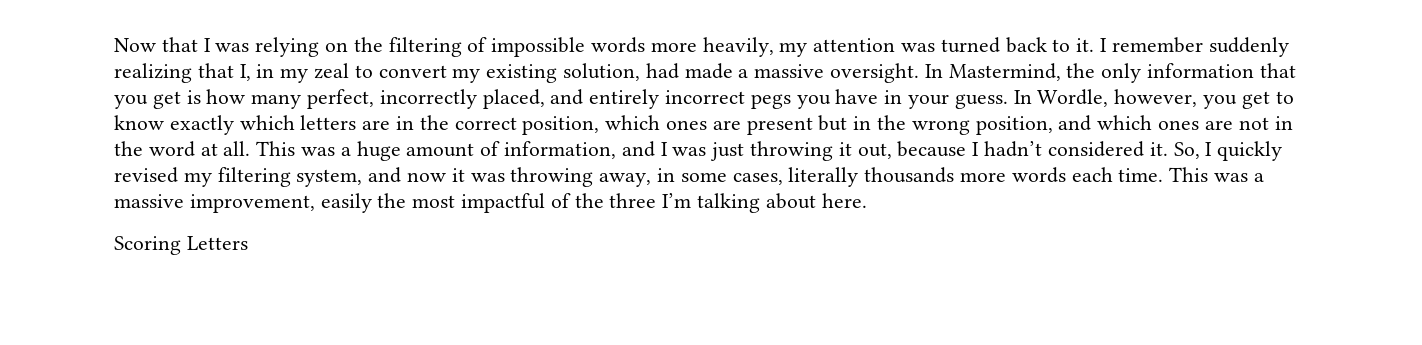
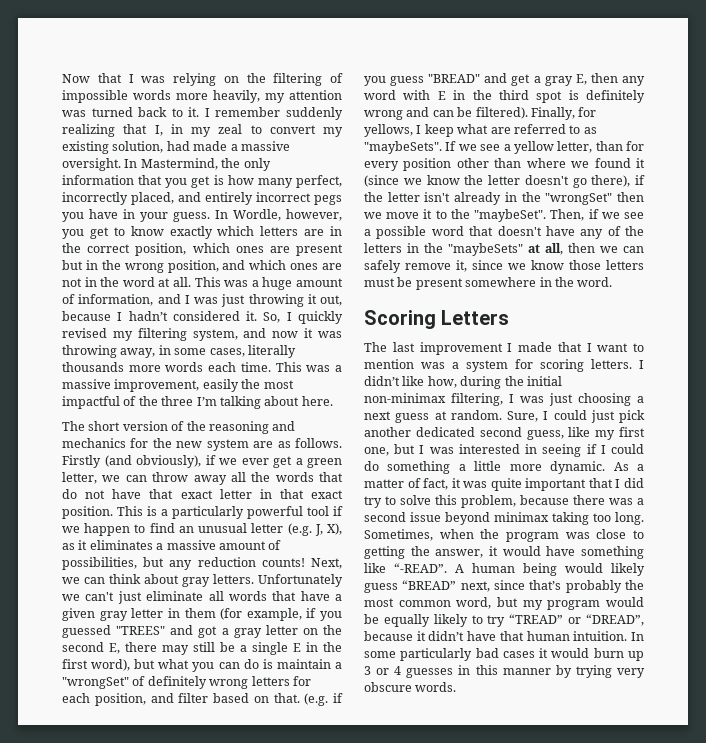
[114,236,248,255] Scoring Letters -> [62,421,296,434] [62,438,342,451] [62,455,342,468] [62,472,343,485] [62,489,343,499] [62,506,343,519] [62,523,343,536] [62,540,282,550] [62,557,342,570] [62,574,343,587] [62,591,342,604] [62,608,342,621] [62,625,342,638] [62,642,342,655] [62,659,342,672] [62,676,311,689] [62,693,343,706] [364,73,645,86] [364,90,645,103] [364,107,597,120] [364,124,597,137] [364,141,644,154] [364,158,645,171] [364,175,645,188] [364,192,644,205] [364,209,644,222] [364,226,644,239] [364,243,644,256] [364,260,644,273] [364,277,613,290] [364,310,510,329] [364,342,644,355] [364,359,644,372] [364,376,562,389] [364,393,644,406] [364,410,645,423] [364,427,645,440] [364,444,644,457] [364,461,644,474] [364,478,644,491] [364,495,644,508] [364,512,644,525] [364,529,644,542] [364,546,644,559] [364,563,645,576] [364,580,644,593] [364,597,644,610] [364,614,644,627] [364,631,644,641] [364,648,644,661] [364,665,645,678] [364,682,457,692] The short version of the reasoning and mechanics for the new system are as follows. Firstly (and obviously), if we ever get a green letter, we can throw away all the words that do not have that exact letter in that exact position. This is a particularly powerful tool if we happen to find an unusual letter (e.g. J, X), as it eliminates a massive amount of possibilities, but any reduction counts! Next, we can think about gray letters. Unfortunately we can't just eliminate all words that have a given gray letter in them (for example, if you guessed "TREES" and got a gray letter on the second E, there may still be a single E in the first word), but what you can do is maintain a "wrongSet" of definitely wrong letters for each position, and filter based on that. (e.g. if you guess "BREAD" and get a gray E, then any word with E in the third spot is definitely wrong and can be filtered). Finally, for yellows, I keep what are referred to as "maybeSets". If we see a yellow letter, than for every position other than where we found it (since we know the letter doesn't go there), if the letter isn't already in the "wrongSet" then we move it to the "maybeSet". Then, if we see a possible word that doesn't have any of the letters in the "maybeSets" at all, then we can safely remove it, since we know those letters must be present somewhere in the word. // Scoring Letters // The last improvement I made that I want to mention was a system for scoring letters. I didn’t like how, during the initial non-minimax filtering, I was just choosing a next guess at random. Sure, I could just pick another dedicated second guess, like my first one, but I was interested in seeing if I could do something a little more dynamic. As a matter of fact, it was quite important that I did try to solve this problem, because there was a second issue beyond minimax taking too long. Sometimes, when the program was close to getting the answer, it would have something like “-READ”. A human being would likely guess “BREAD” next, since that’s probably the most common word, but my program would be equally likely to try “TREAD” or “DREAD”, because it didn’t have that human intuition. In some particularly bad cases it would burn up 3 or 4 guesses in this manner by trying very obscure words.

